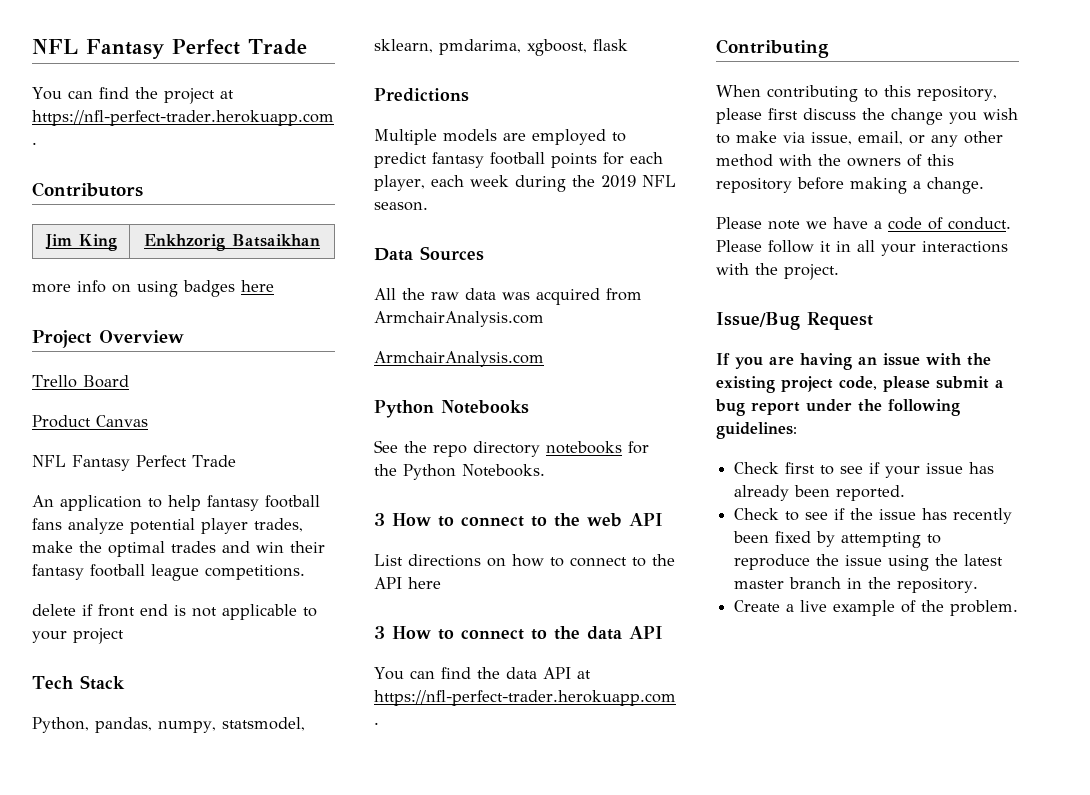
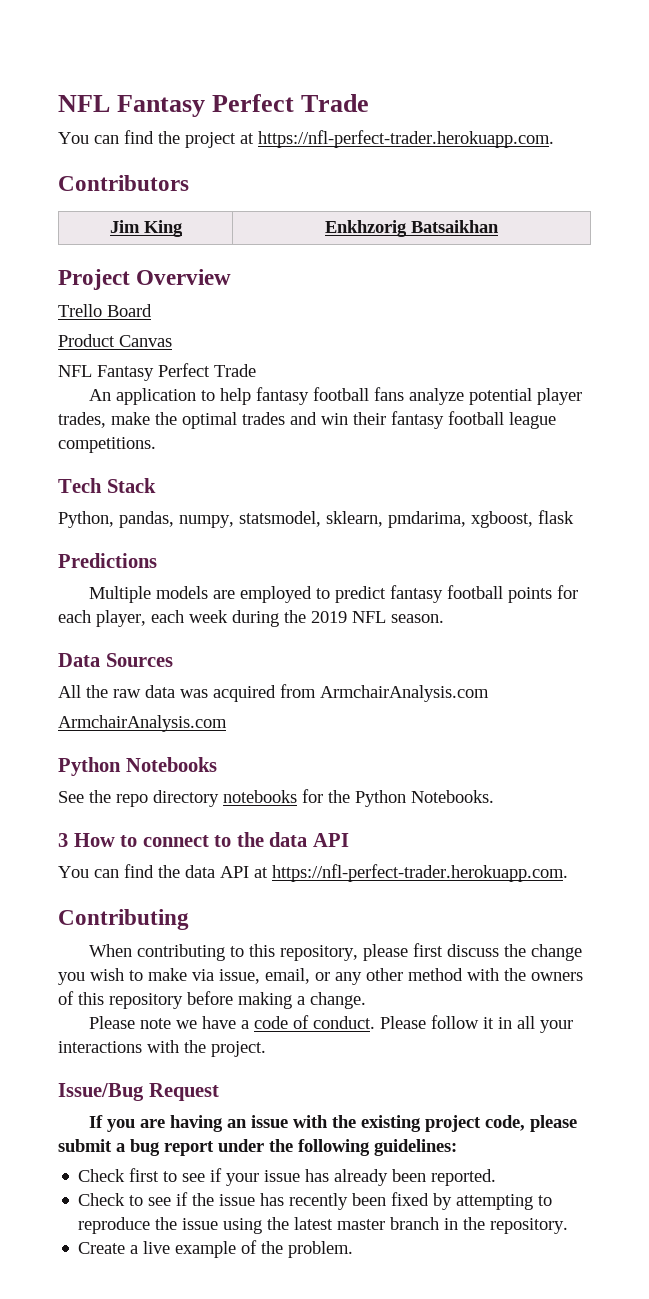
[32,280,274,297] // more info on using badges here -> (499, 226) none
[32,604,317,620] [32,628,124,644] // delete if front end is not applicable to your project -> (156, 445) none
[374,513,663,527] [374,554,675,567] [374,577,441,589] // 3 How to connect to the web API // List directions on how to connect to the API here -> (494, 796) none

